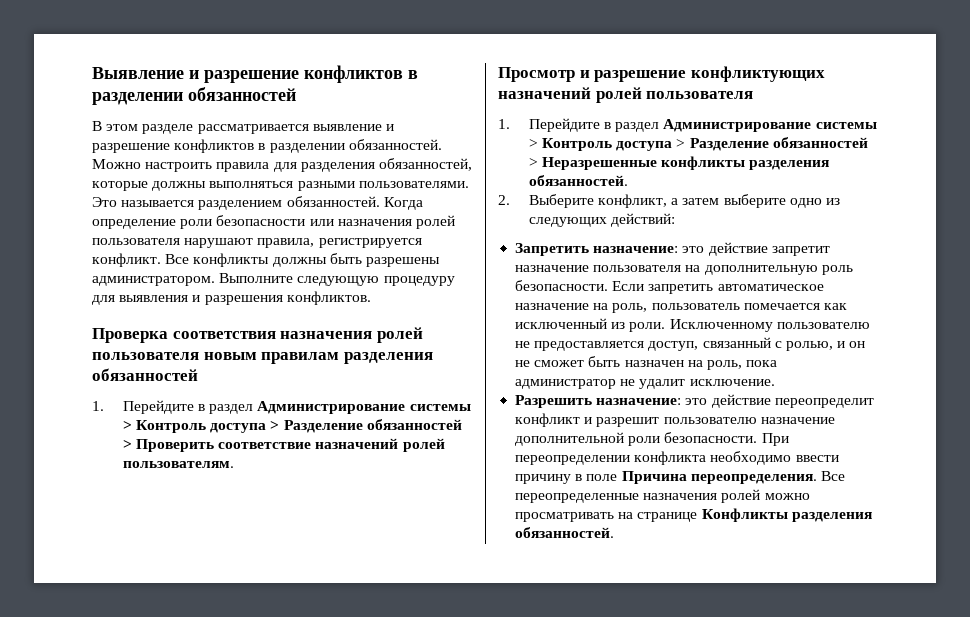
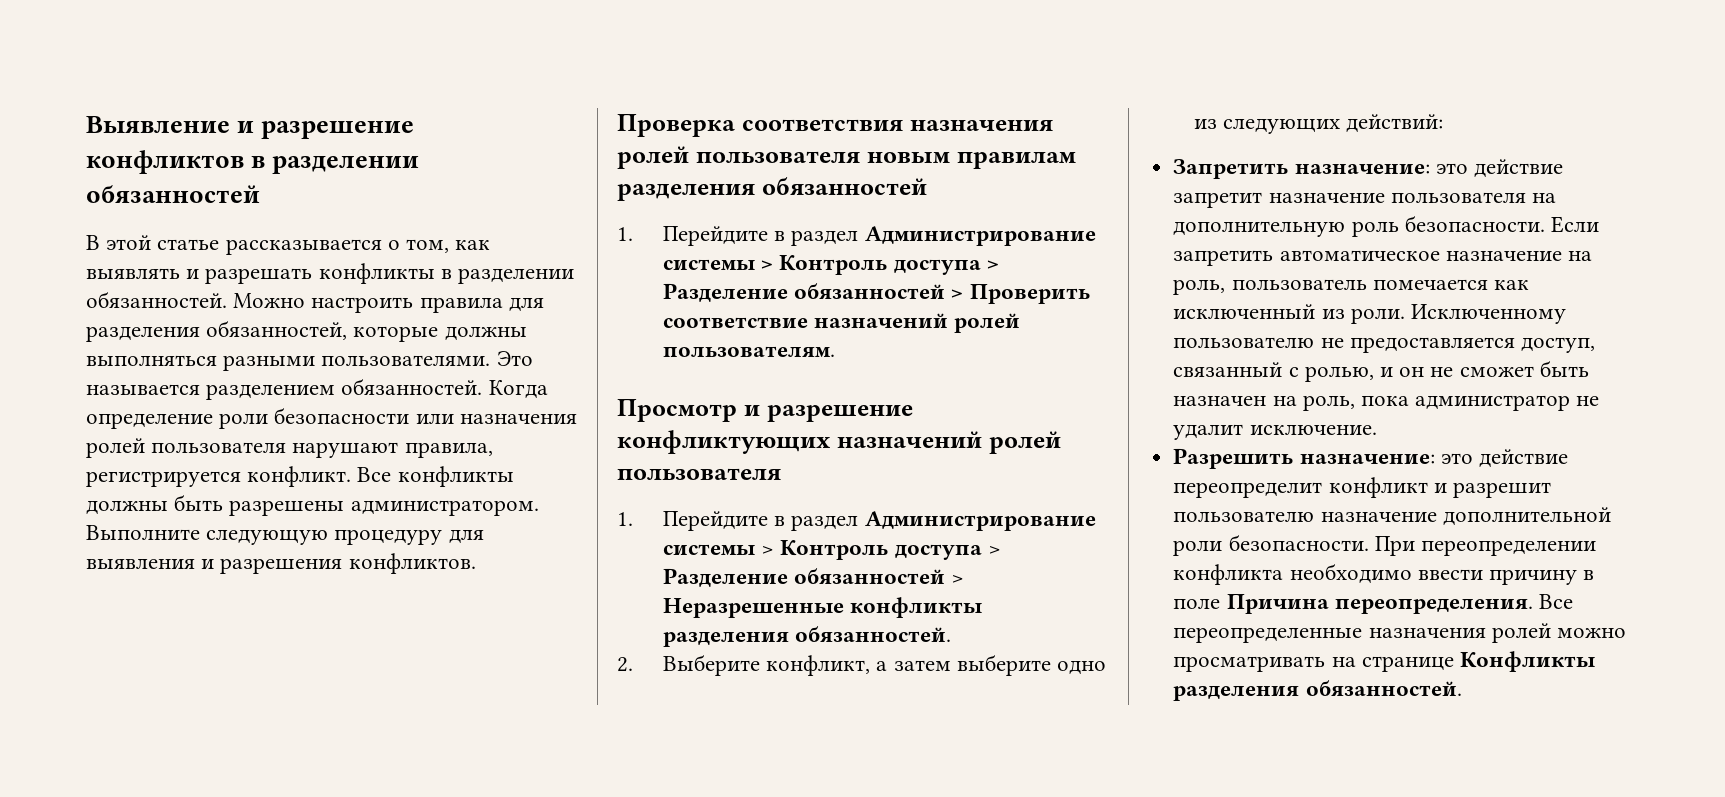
[106,124,394,134] [92,139,255,153] этом разделе рассматривается выявление и разрешение конфликтов -> [106,235,491,255] [86,263,435,284] этой статье рассказывается о том, как выявлять и разрешать конфликты

